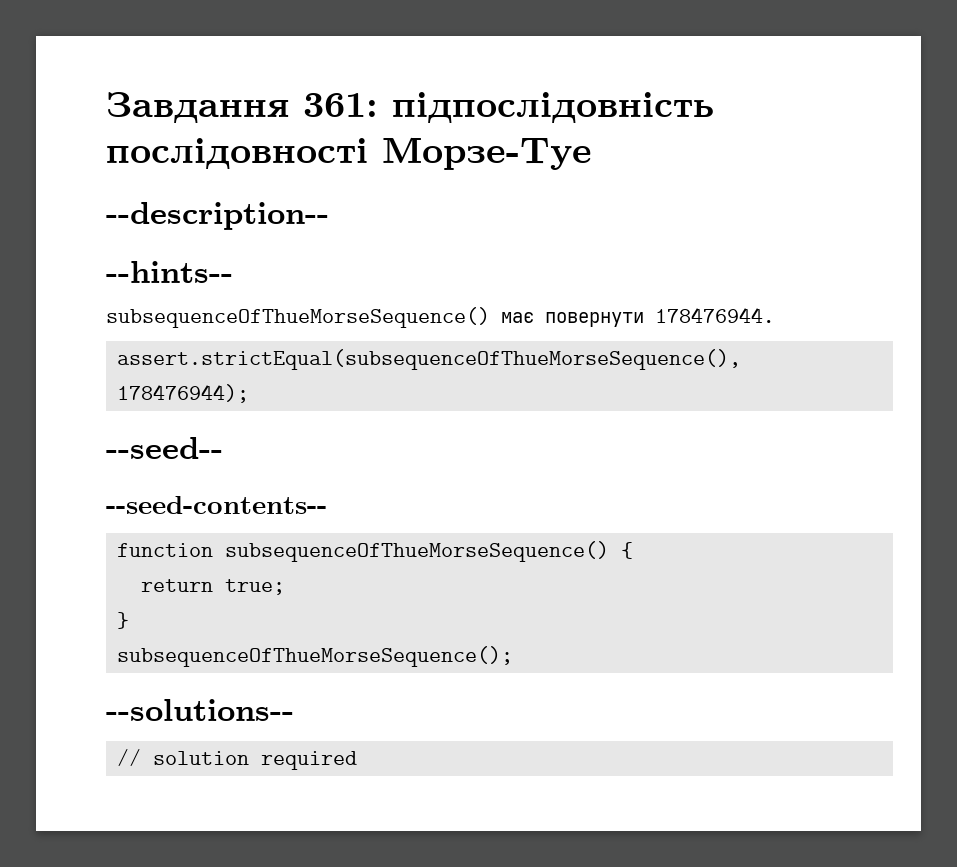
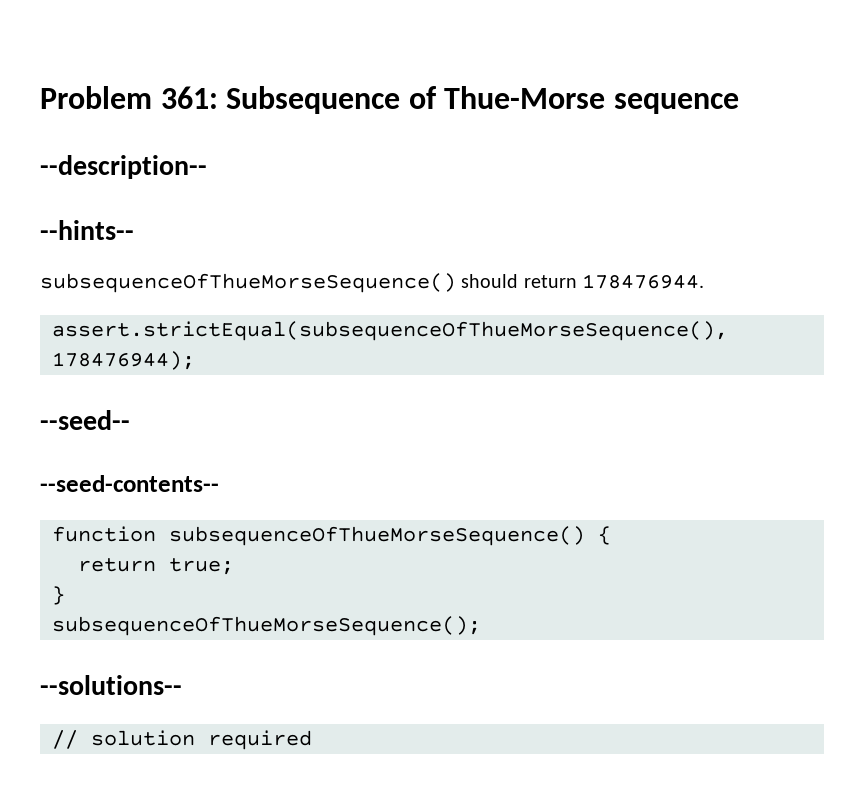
[106,92,714,123] [106,137,592,170] Завдання 361: підпослідовність послідовності Морзе-Туе -> [40,86,739,114] Problem 361: Subsequence of Thue-Morse sequence
[501,312,644,327] має повернути -> [461,274,577,288] should return

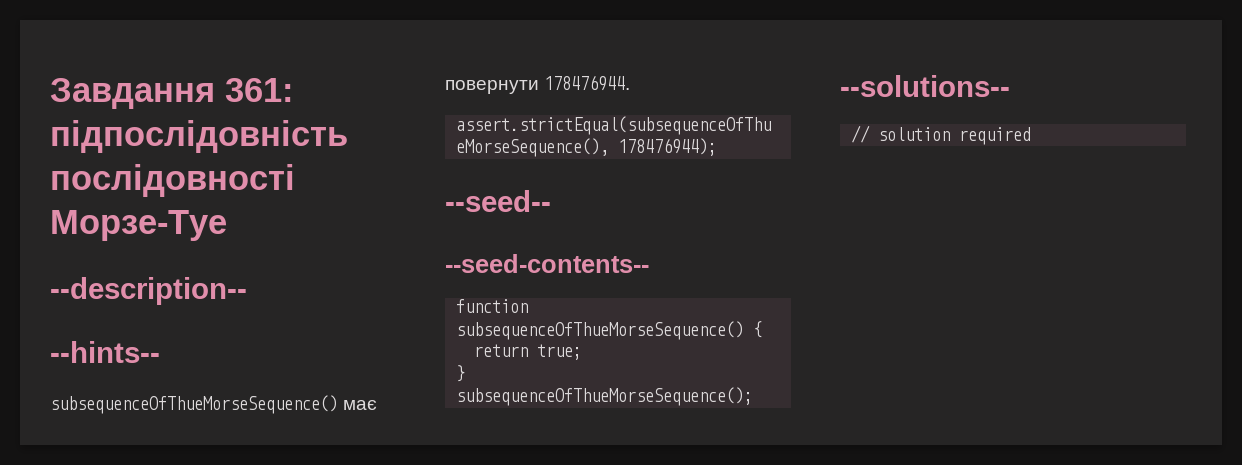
[40,86,739,114] Problem 361: Subsequence of Thue-Morse sequence -> [50,78,293,109] [50,120,348,153] [50,164,295,197] [50,210,227,241] Завдання 361: підпослідовність послідовності Морзе-Туе
[461,274,577,288] should return -> [343,400,378,410] [445,80,539,94] має повернути

